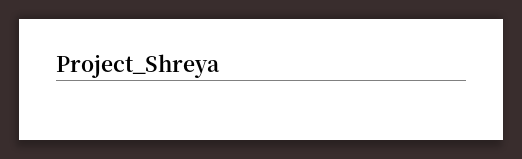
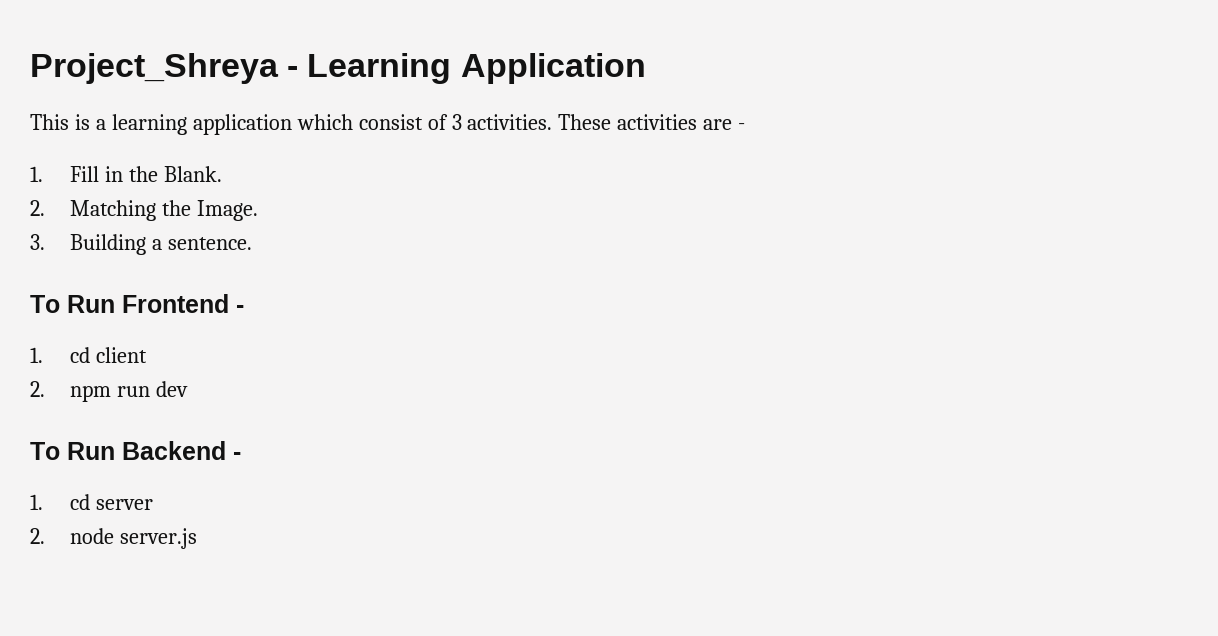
(220, 66) none -> [287,53,646,84] [30,114,746,135] [30,166,222,182] [30,200,258,221] [30,234,252,255] [30,294,244,313] [30,347,147,363] [30,381,188,402] [30,441,241,460] [30,494,153,510] [30,528,197,549] - Learning Application // This is a learning application which consist of 3 activities. These activities are - // 1. Fill in the Blank. // 2. Matching the Image. // 3. Building a sentence. // To Run Frontend - // 1. cd client // 2. npm run dev // To Run Backend - // 1. cd server // 2. node server.js

